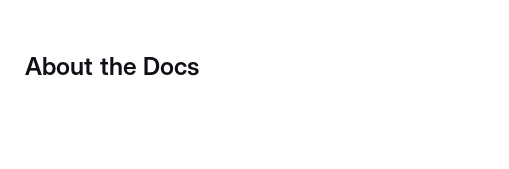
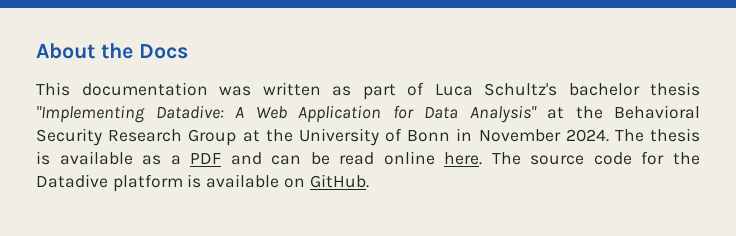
(200, 66) none -> [36,82,700,100] [36,105,700,123] [36,128,700,146] [36,151,700,165] [36,174,369,192] // This documentation was written as part of Luca Schultz's bachelor thesis "Implementing Datadive: A Web Application for Data Analysis" at the Behavioral Security Research Group at the University of Bonn in November 2024. The thesis is available as a PDF and can be read online here. The source code for the Datadive platform is available on GitHub.

